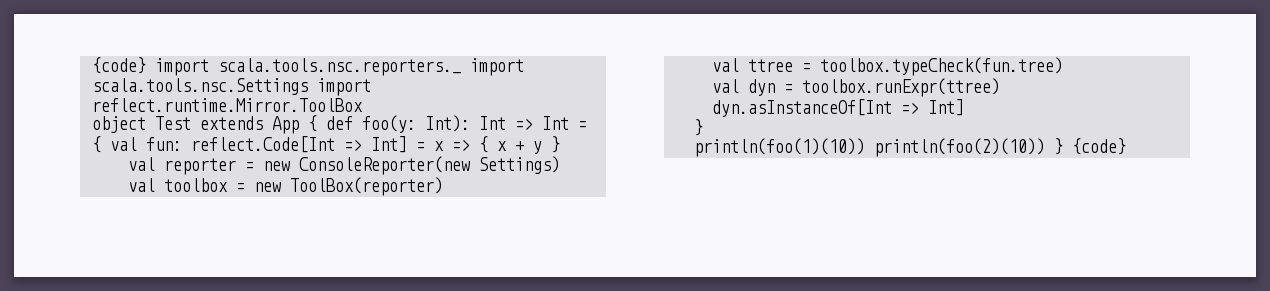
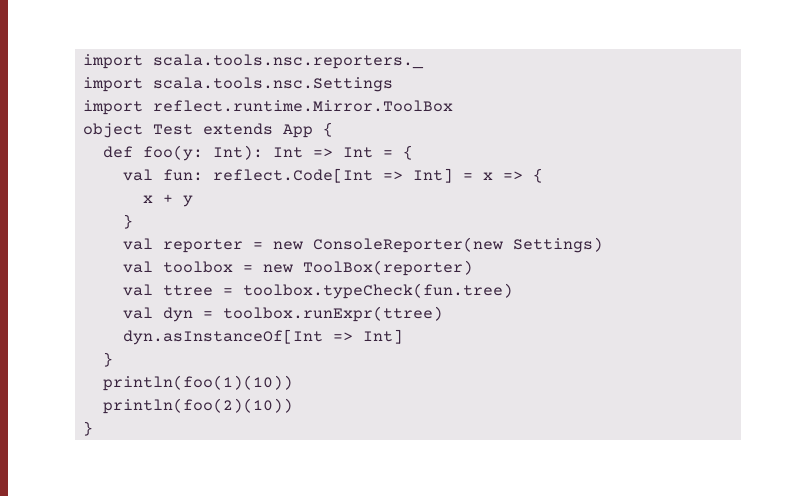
[92,57,146,74] {code} -> (83, 61) none
(461, 67) none -> (425, 61) //
(308, 86) none -> (394, 84) //
(317, 123) none -> (334, 129) //
(101, 144) none -> (414, 152) //
(488, 144) none -> (544, 175) //
(542, 147) none -> (194, 201) //
(865, 147) none -> (294, 383) //
[1054,138,1126,155] } {code} -> [83,421,94,436] // }

